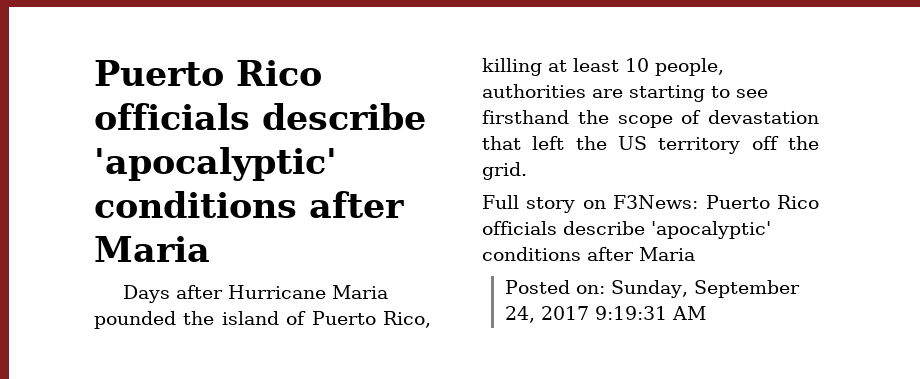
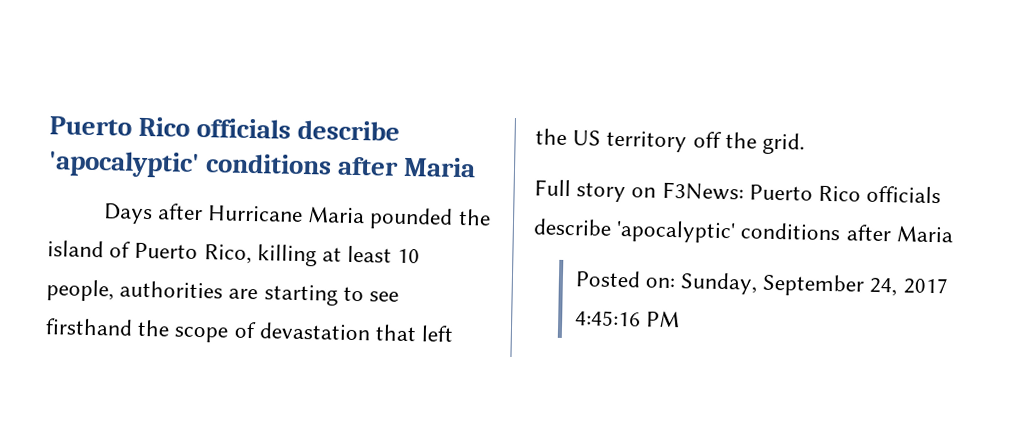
[594,306,706,320] 9:19:31 AM -> [574,310,680,328] 4:45:16 PM

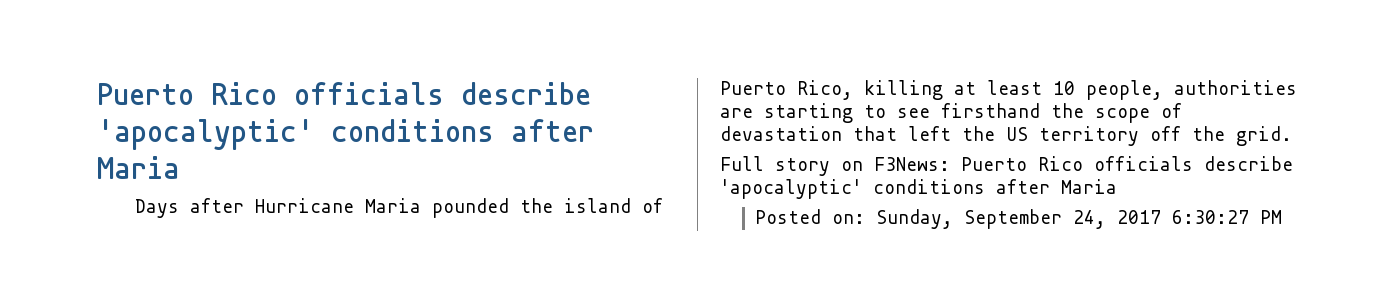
[574,310,641,327] 4:45:16 -> [1172,210,1250,224] 6:30:27

